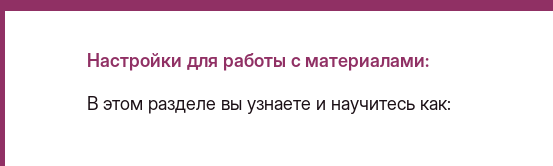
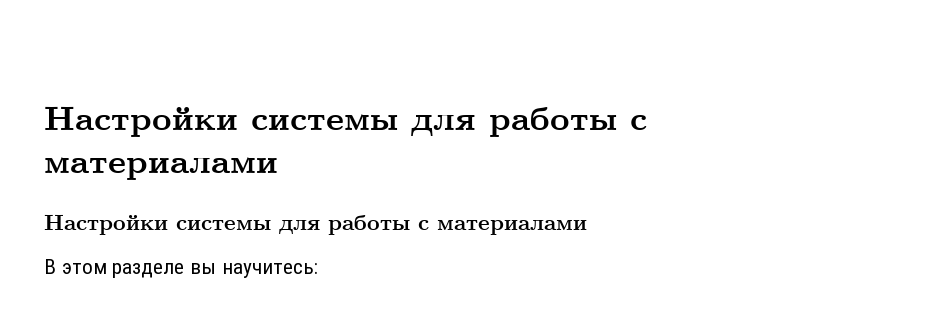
[87,53,430,71] Настройки для работы с материалами: -> [44,106,647,137] [44,157,278,180] [44,214,587,235] Настройки системы для работы с материалами // Настройки системы для работы с материалами
[247,100,451,114] узнаете и научитесь как: -> [221,263,318,278] научитесь:

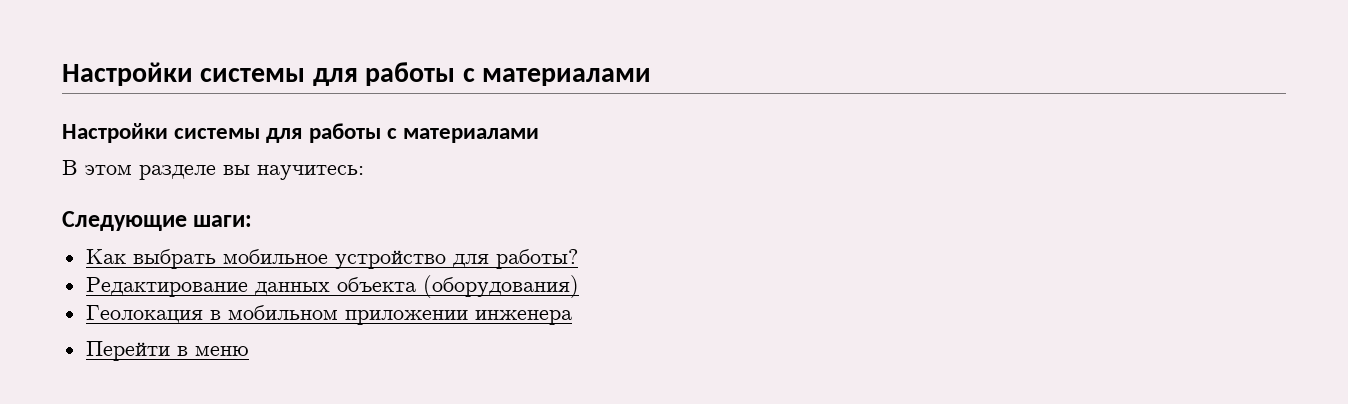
(318, 270) none -> [62,211,253,231] [85,249,578,269] [85,275,579,298] [85,305,572,325] [85,341,249,361] // Следующие шаги: // Как выбрать мобильное устройство для работы? // Редактирование данных объекта (оборудования) // Геолокация в мобильном приложении инженера // Перейти в меню

